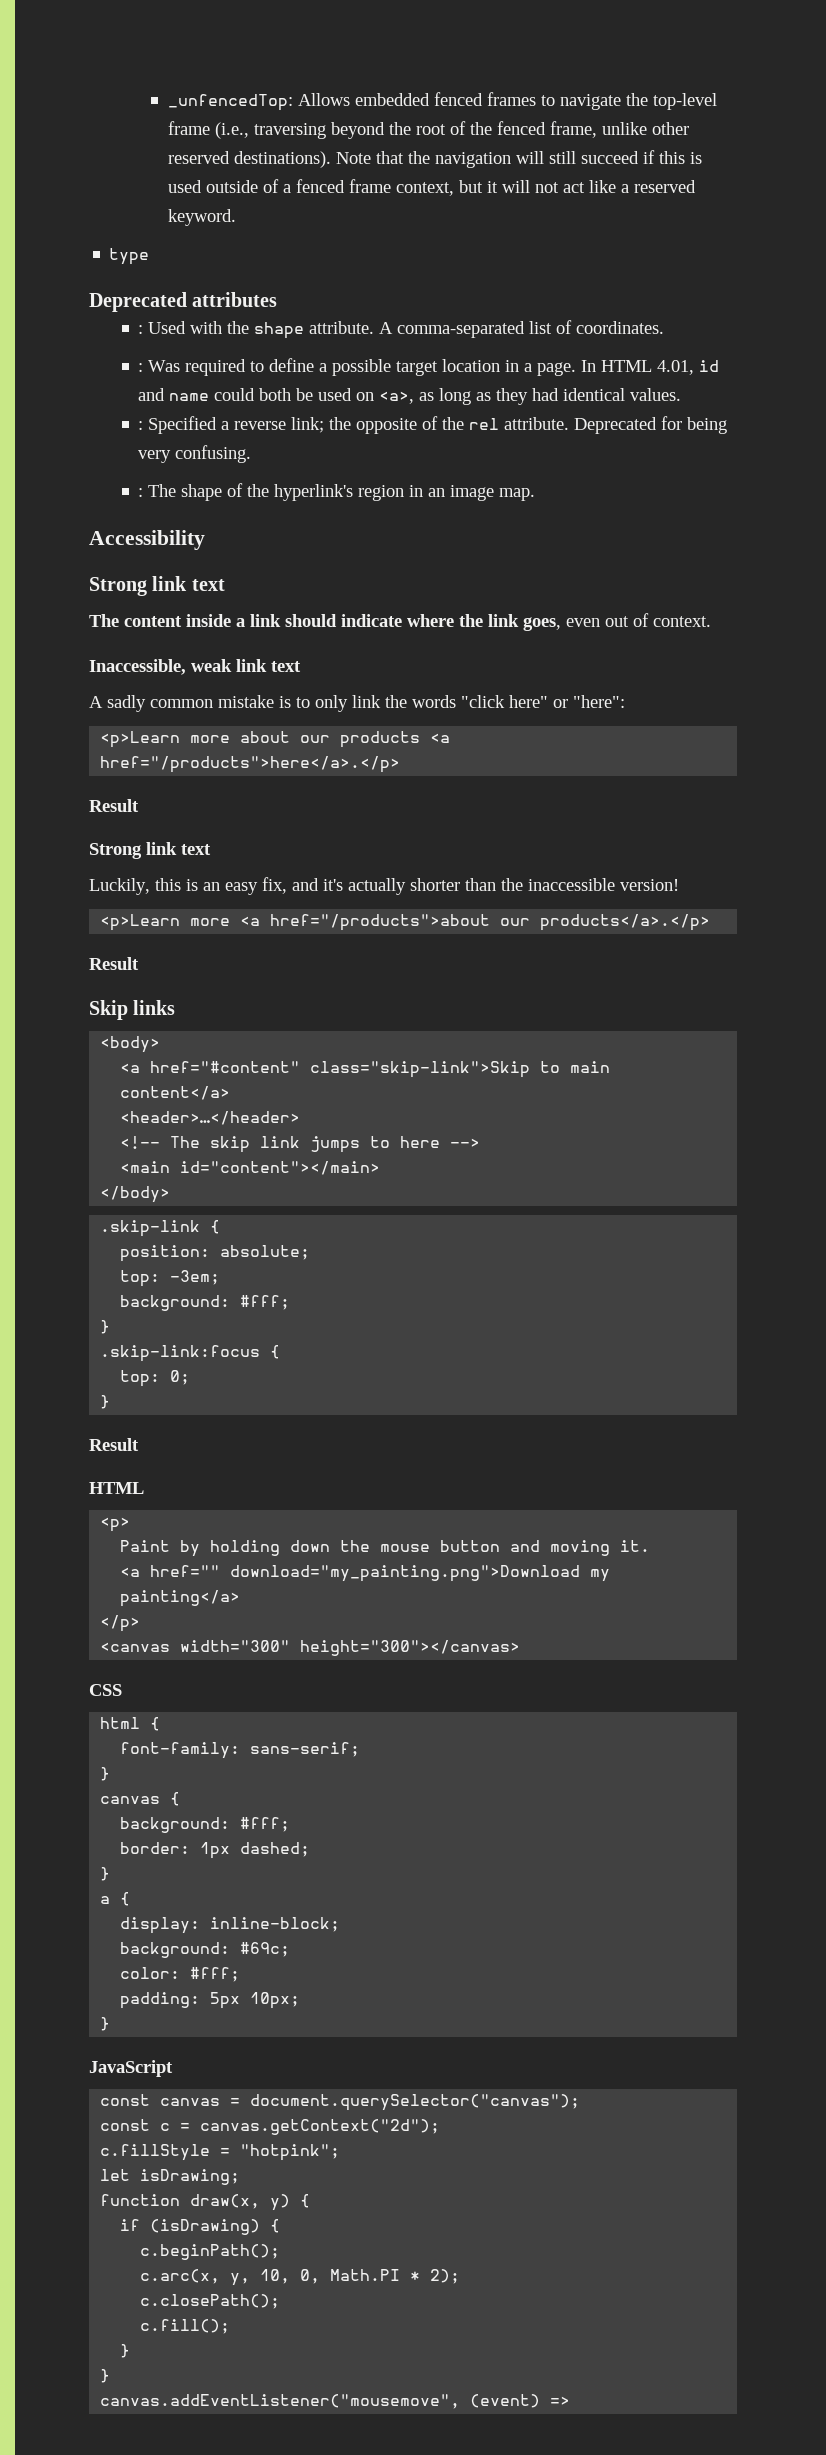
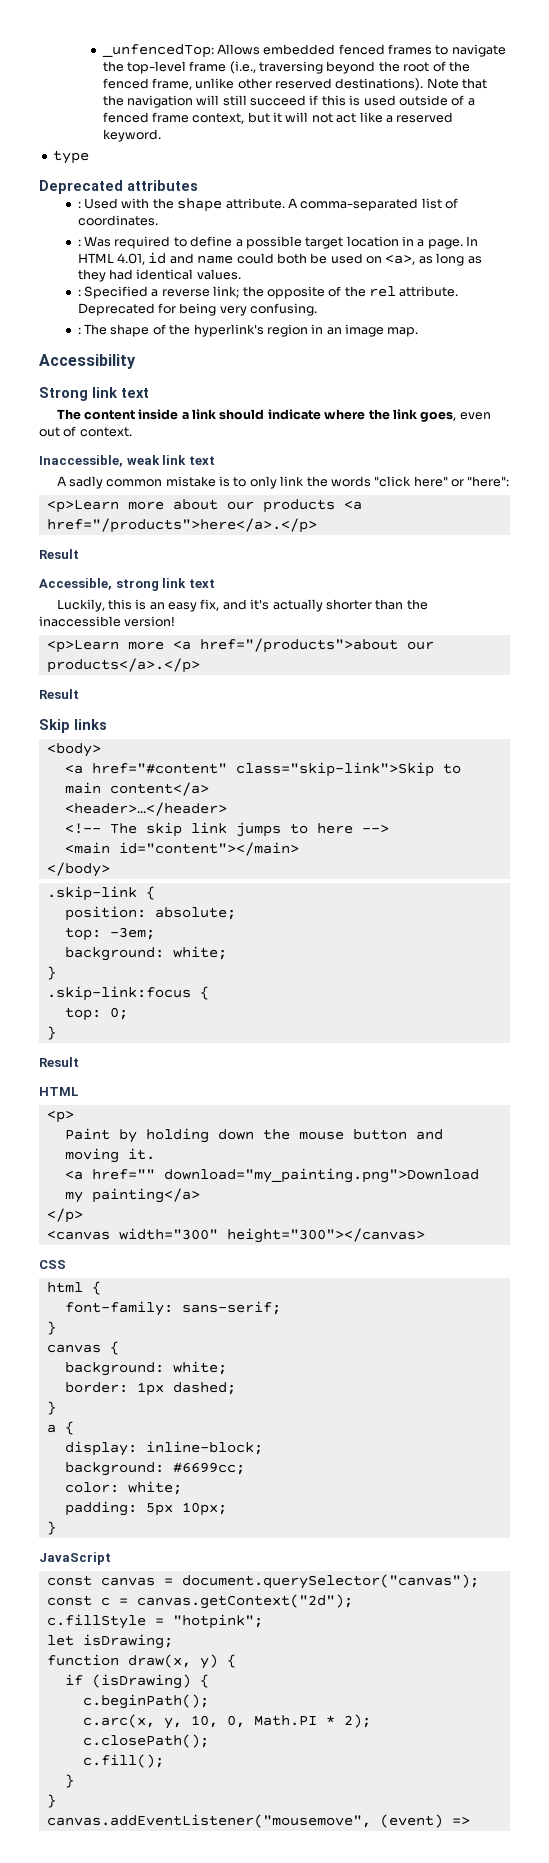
[89,843,142,859] Strong -> [39,578,159,591] Accessible, strong
[240,1295,291,1310] #fff; -> [172,946,227,960] white;
[240,1817,291,1832] #fff; -> [172,1361,227,1375] white;
[240,1942,291,1957] #69c; -> [172,1462,245,1475] #6699cc;
[190,1967,241,1982] #fff; -> [127,1481,182,1495] white;

